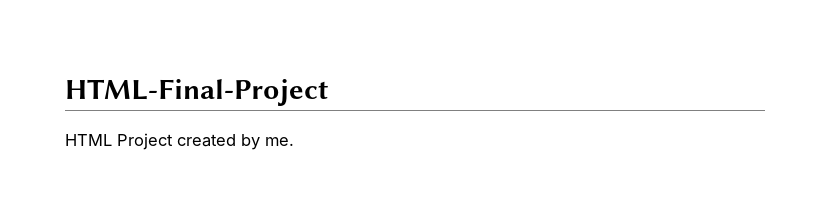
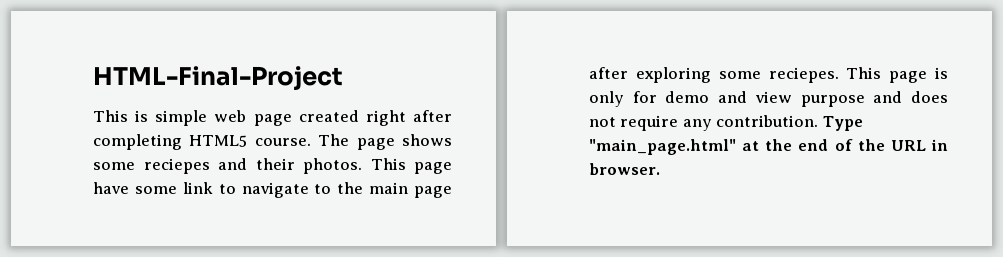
[65,133,294,150] HTML Project created by me. -> [93,110,452,126] [93,134,452,150] [93,158,452,174] [93,182,452,198] [589,67,948,83] [589,91,948,107] [589,115,863,131] [589,139,948,155] [589,163,660,175] This is simple web page created right after completing HTML5 course. The page shows some reciepes and their photos. This page have some link to navigate to the main page after exploring some reciepes. This page is only for demo and view purpose and does not require any contribution. Type "main_page.html" at the end of the URL in browser.

